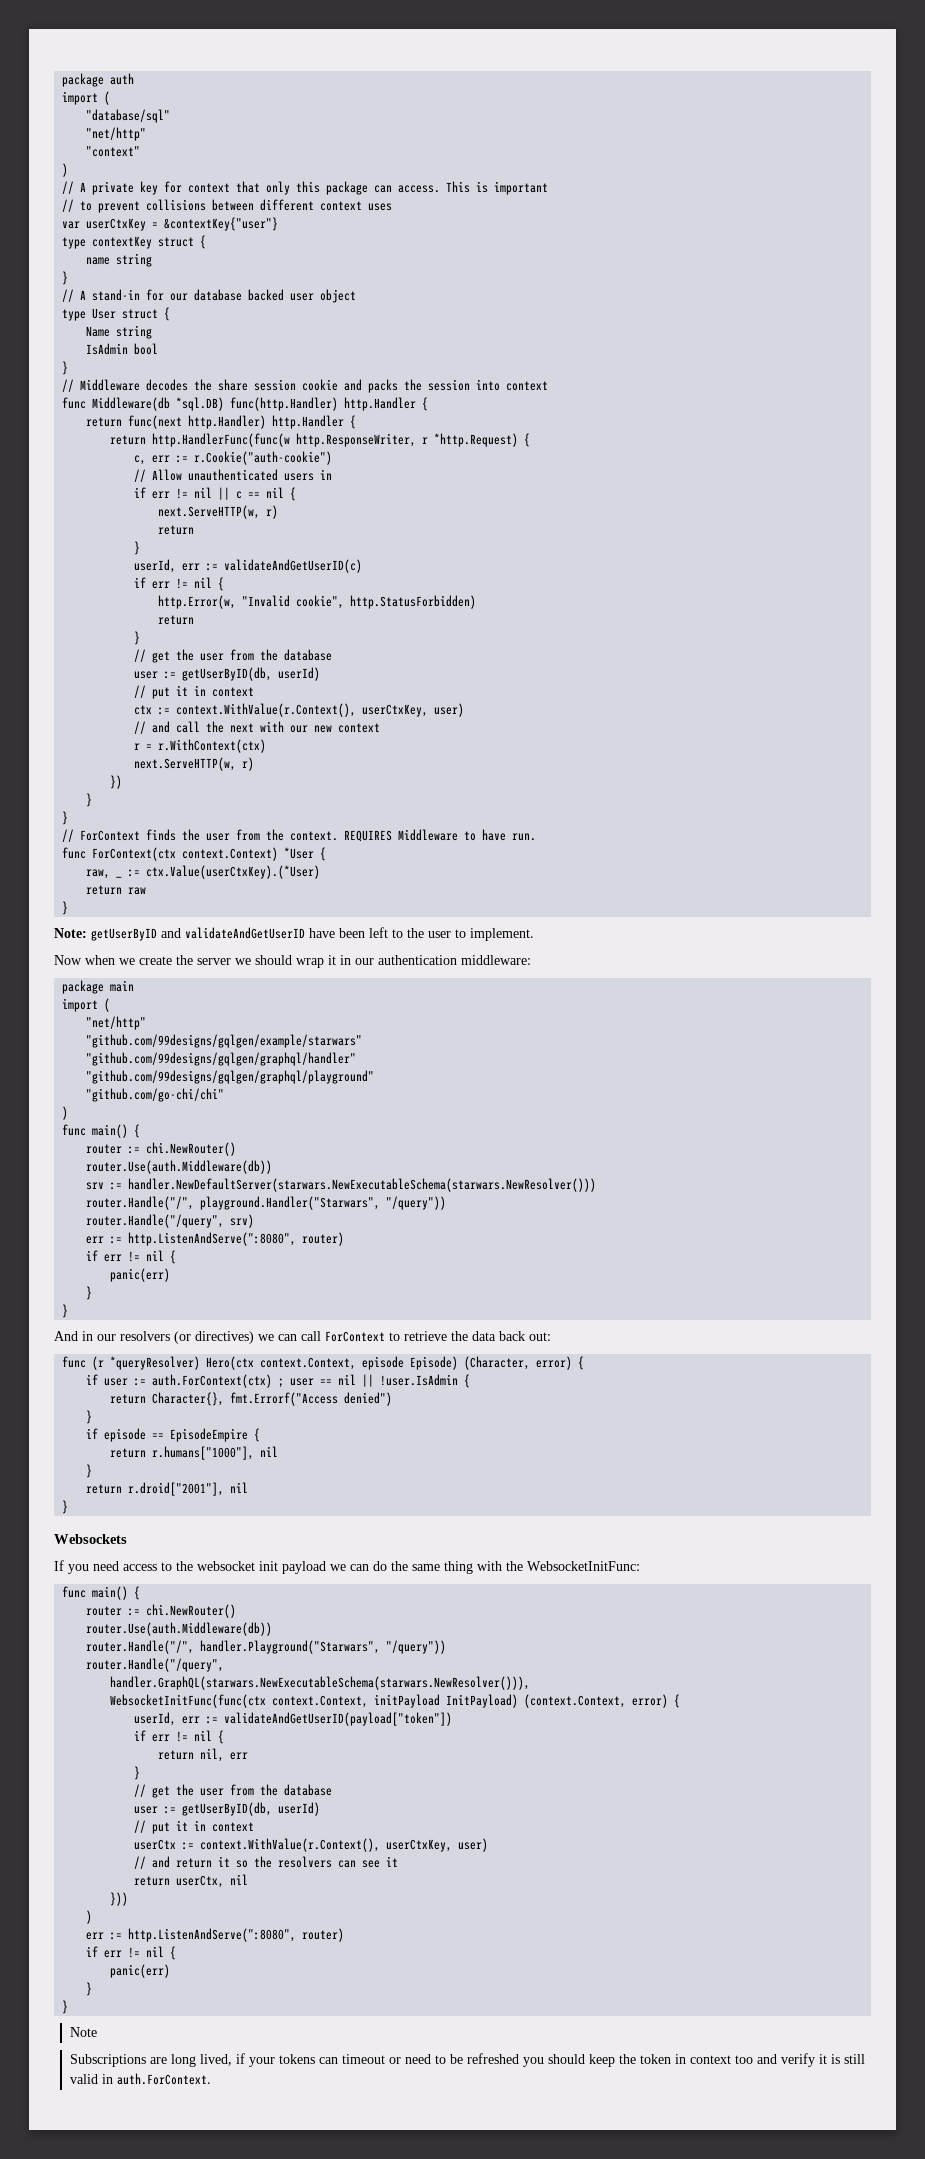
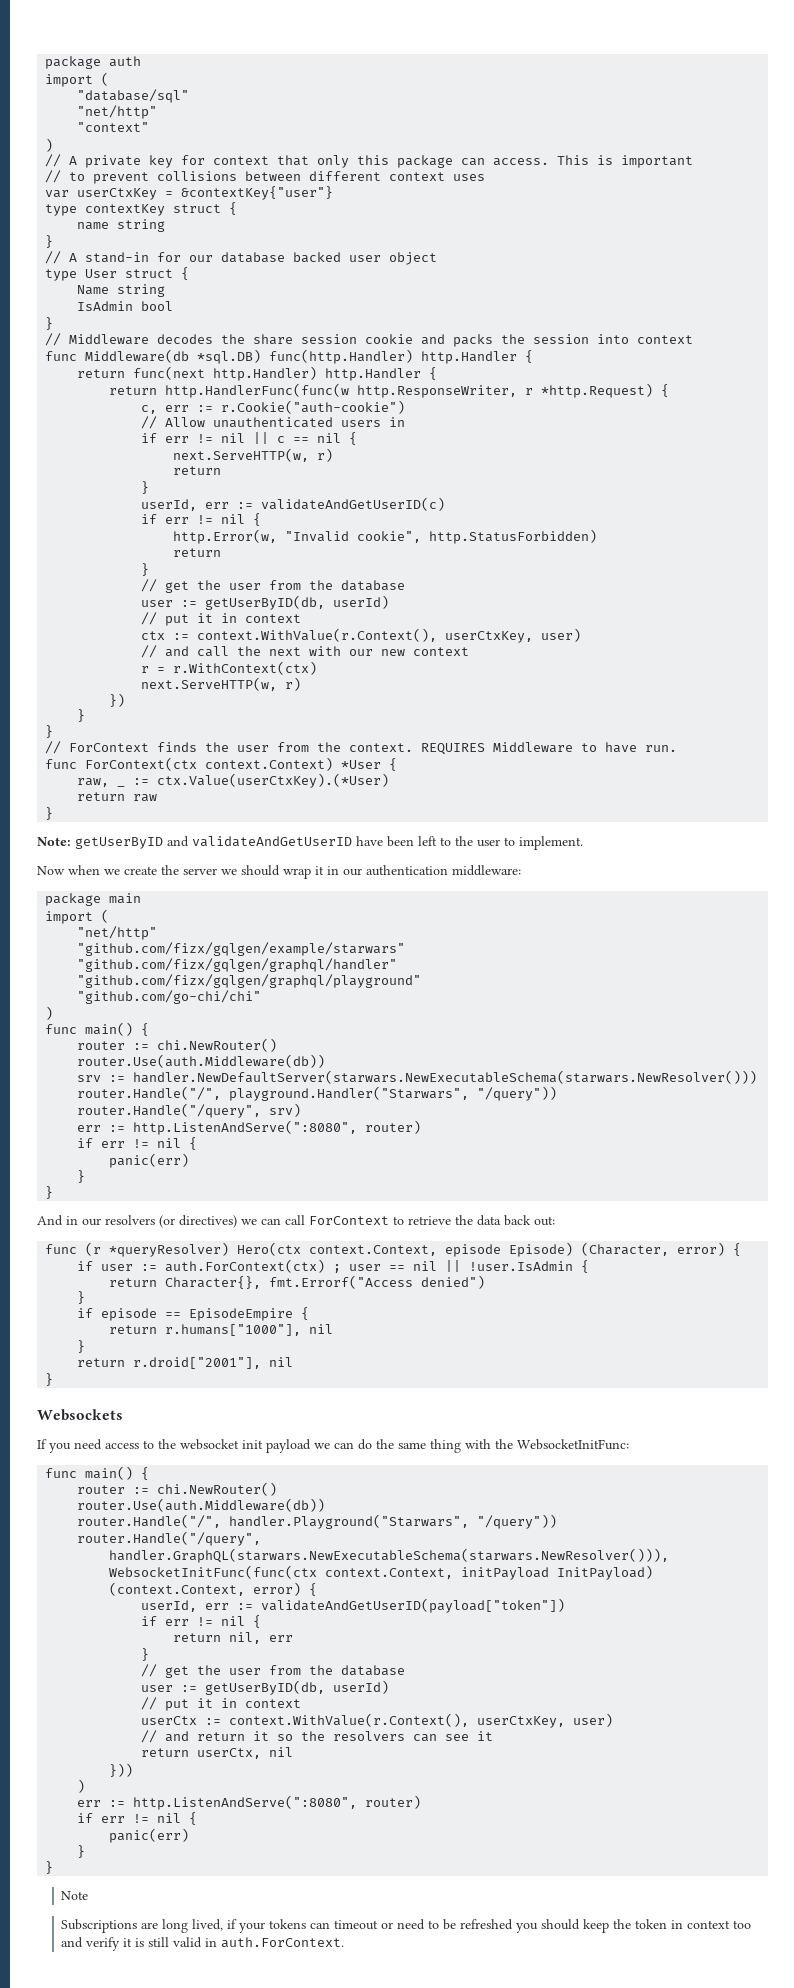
[86,1034,363,1048] [86,1052,357,1066] [86,1070,375,1084] "github.com/99designs/gqlgen/example/starwars" // "github.com/99designs/gqlgen/graphql/handler" // "github.com/99designs/gqlgen/graphql/playground" -> [77,942,406,956] [77,958,398,972] [77,974,422,988] "github.com/fizx/gqlgen/example/starwars" // "github.com/fizx/gqlgen/graphql/handler" // "github.com/fizx/gqlgen/graphql/playground"

